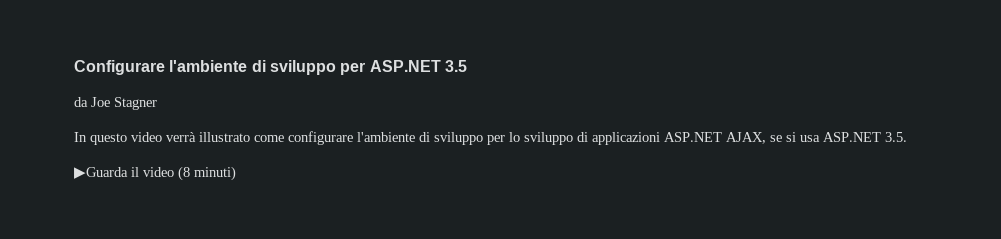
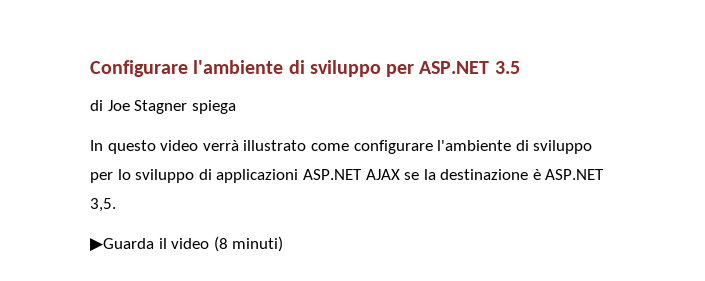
[74,97,88,107] da -> [90,100,103,111] di
(157, 103) none -> [191,100,236,114] spiega
[726,132,907,144] AJAX, se si usa ASP.NET 3.5. -> [365,169,605,180] [90,198,116,212] AJAX se la destinazione è ASP.NET 3,5.

